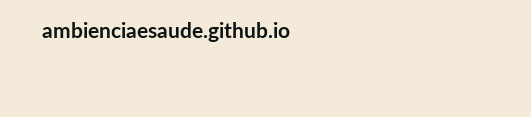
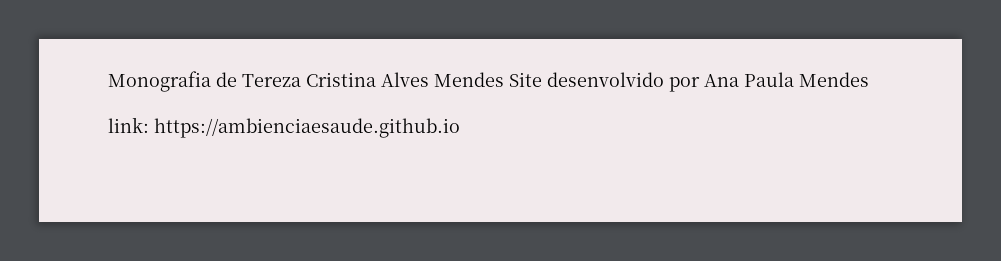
[42,22,290,42] ambienciaesaude.github.io -> [108,71,869,92] [108,117,460,138] Monografia de Tereza Cristina Alves Mendes Site desenvolvido por Ana Paula Mendes // link: https://ambienciaesaude.github.io

